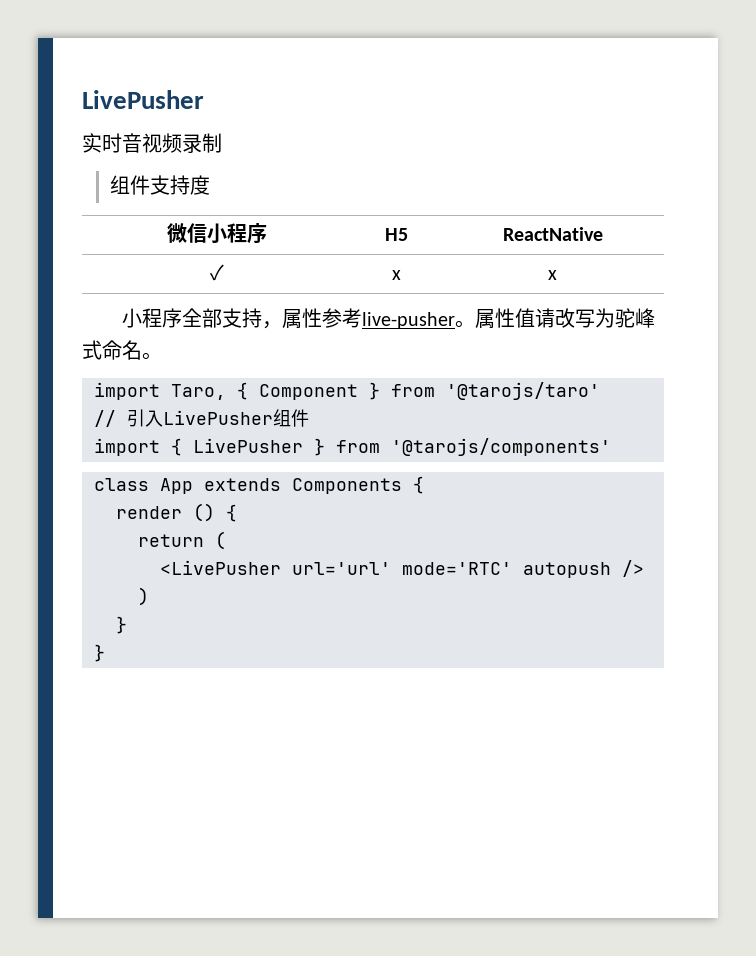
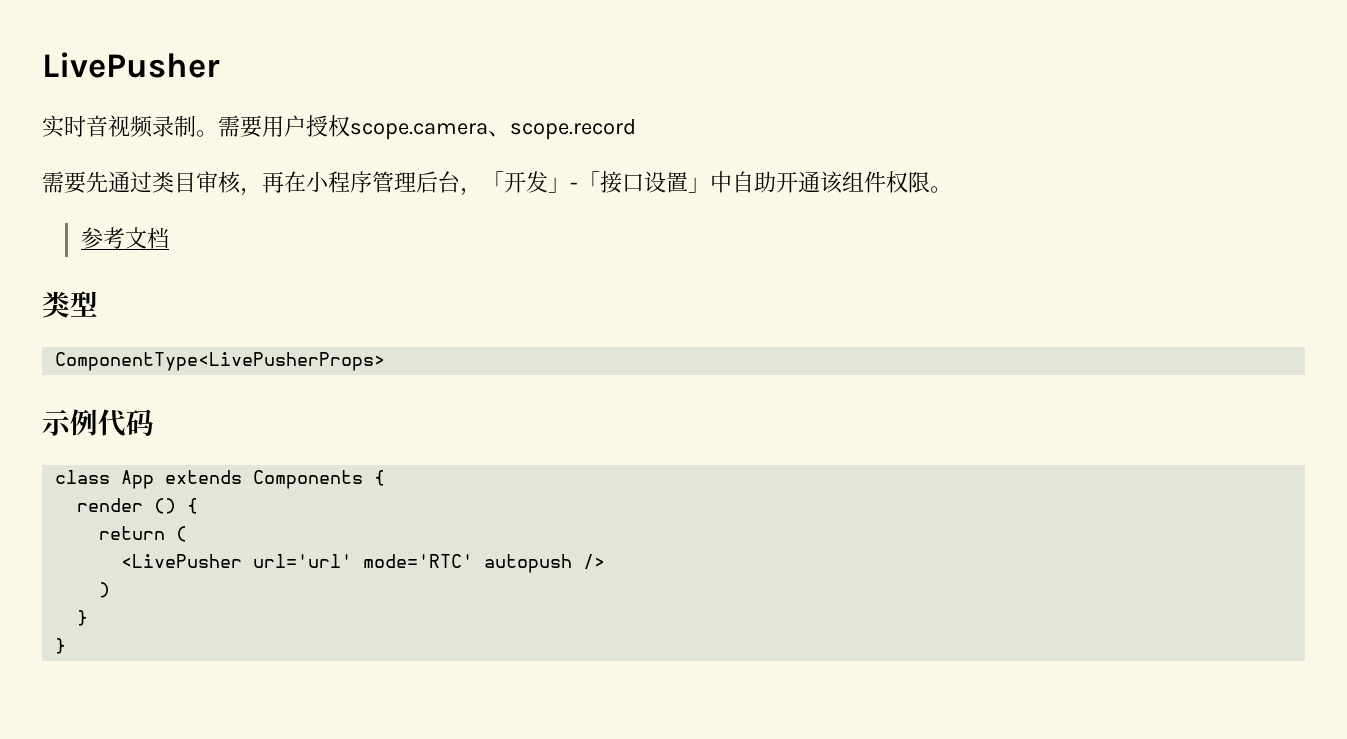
[110,175,211,195] [167,223,267,244] [385,228,408,241] [502,227,603,241] [210,264,224,281] [392,270,401,280] [548,270,557,280] [121,308,655,329] [82,340,162,360] [94,382,600,400] [94,409,309,427] [94,438,611,456] // 组件支持度 // 微信小程序 | H5 | ReactNative // ✓ | x | x // 小程序全部支持，属性参考live-pusher。属性值请改写为驼峰式命名。 // import Taro, { Component } from '@tarojs/taro' // // 引入LivePusher组件 // import { LivePusher } from '@tarojs/components' -> [196,115,636,140] [42,171,952,196] [80,227,169,249] [42,291,98,318] [55,352,386,371] [42,409,154,437] 。需要用户授权scope.camera、scope.record // 需要先通过类目审核，再在小程序管理后台，「开发」-「接口设置」中自助开通该组件权限。 // 参考文档 // 类型 // ComponentType<LivePusherProps> // 示例代码

